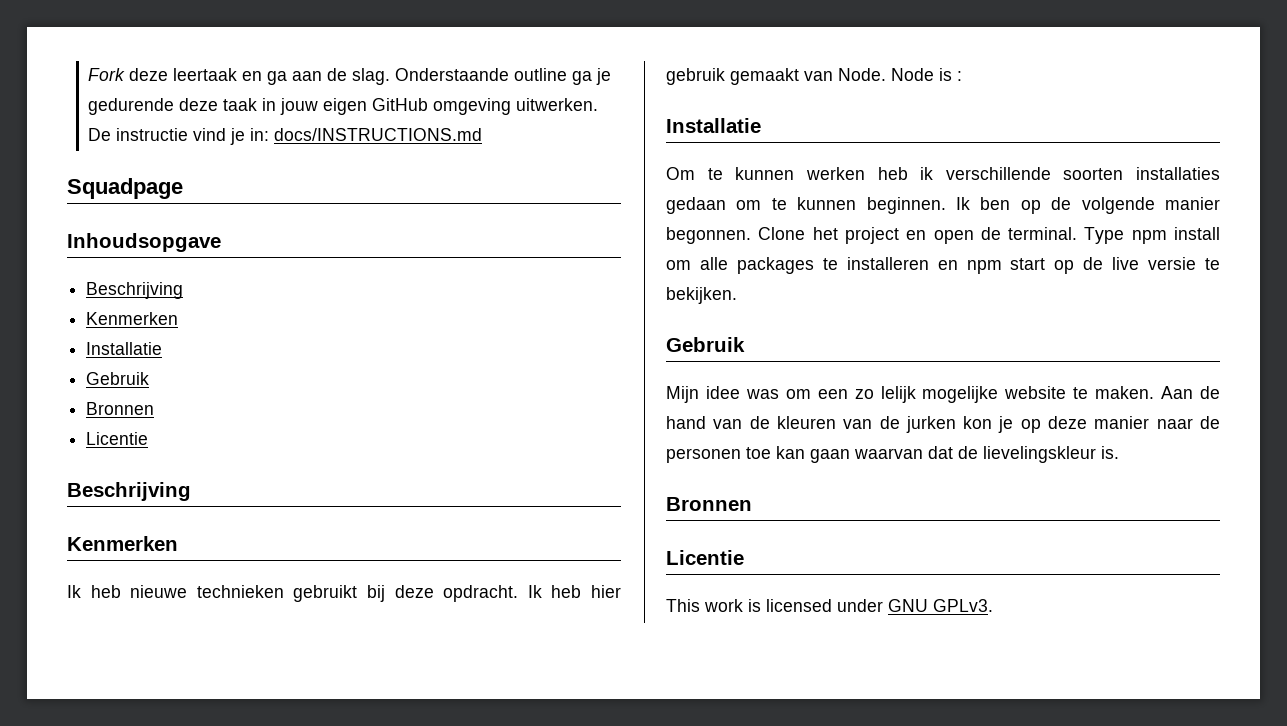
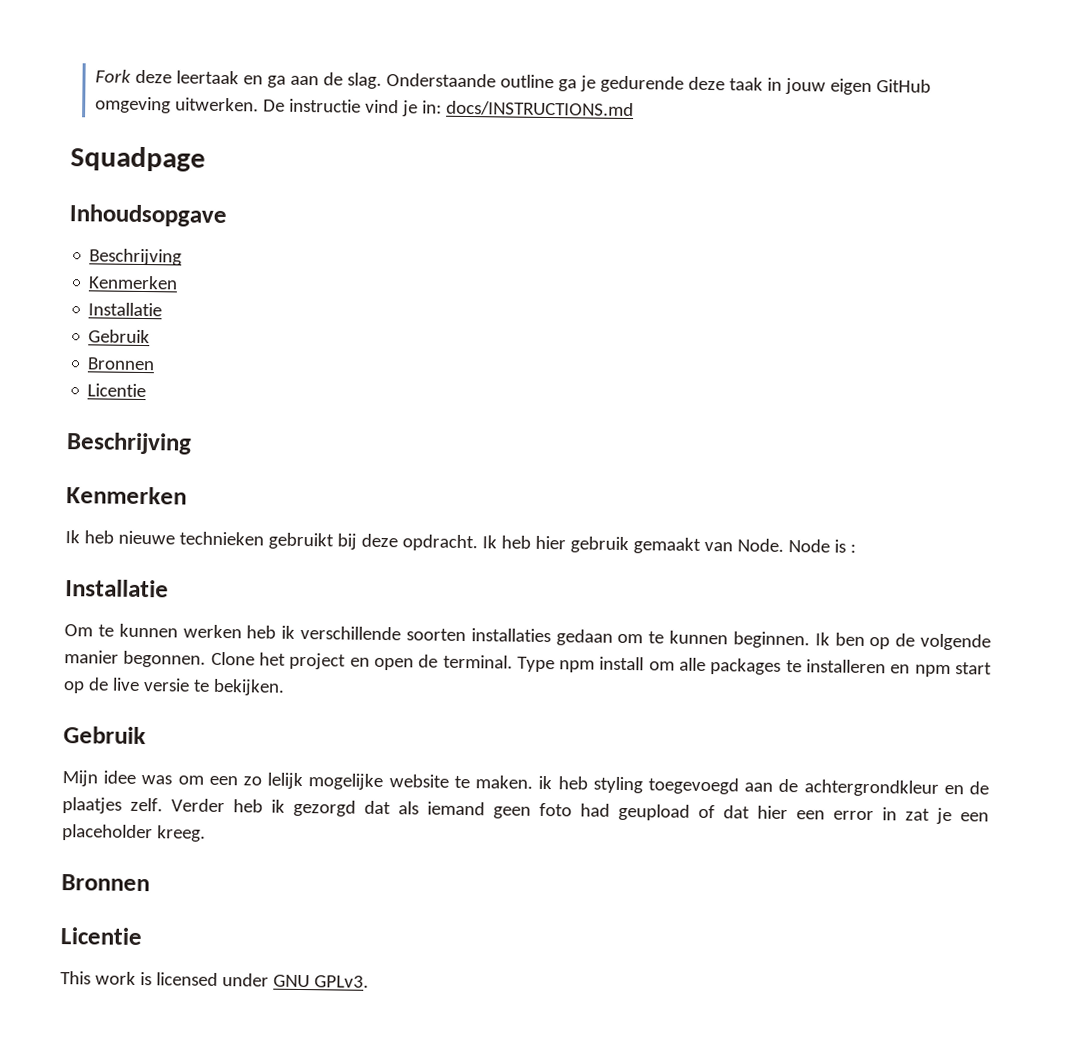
[1161,386,1220,399] [666,416,1220,433] [666,446,1119,463] Aan de hand van de kleuren van de jurken kon je op deze manier naar de personen toe kan gaan waarvan dat de lievelingskleur is. -> [538,775,990,797] [62,797,989,825] [62,824,206,842] ik heb styling toegevoegd aan de achtergrondkleur en de plaatjes zelf. Verder heb ik gezorgd dat als iemand geen foto had geupload of dat hier een error in zat je een placeholder kreeg.

